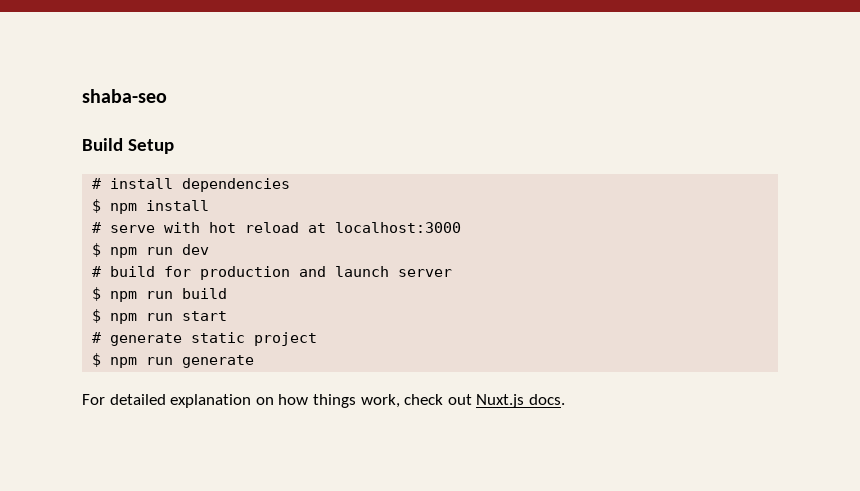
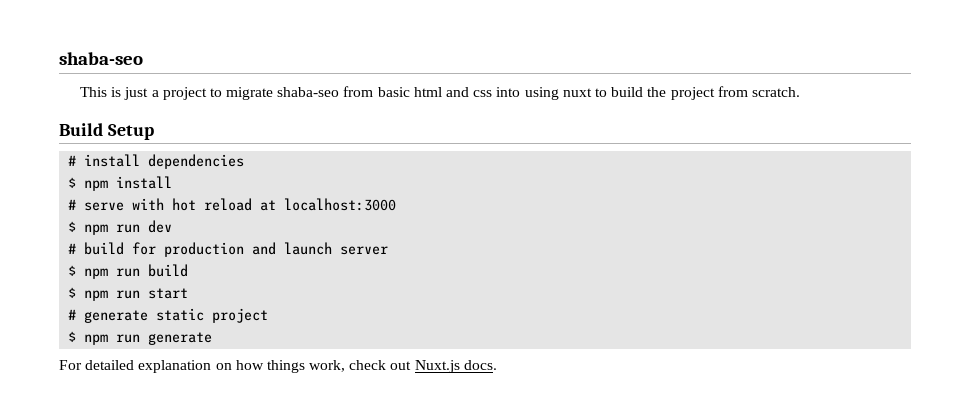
[82,89,167,103] shaba-seo -> [59,52,143,65] [79,86,800,100] shaba-seo // This is just a project to migrate shaba-seo from basic html and css into using nuxt to build the project from scratch.

